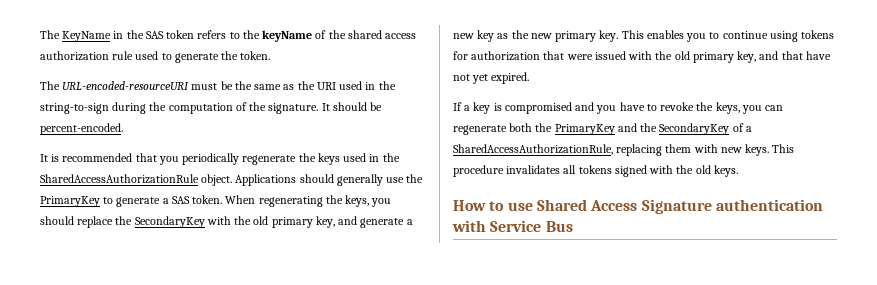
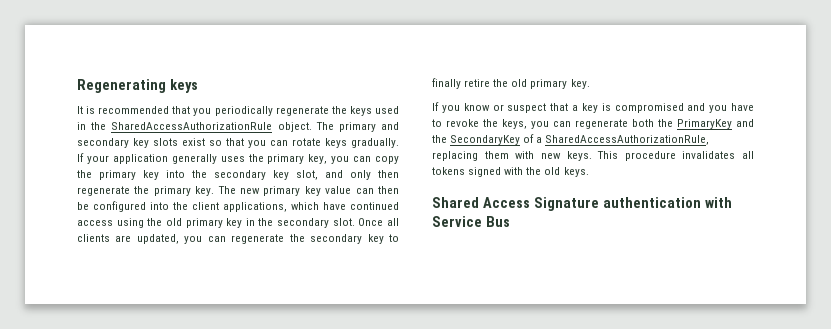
[40,30,417,42] [40,51,271,63] [40,81,396,90] [40,102,383,114] [40,123,123,135] The KeyName in the SAS token refers to the keyName of the shared access authorization rule used to generate the token. // The URL-encoded-resourceURI must be the same as the URI used in the string-to-sign during the computation of the signature. It should be percent-encoded. -> [77,79,198,93] Regenerating keys
[235,174,424,186] [40,195,392,207] [40,216,413,228] [453,30,835,42] [453,51,831,63] [453,72,530,84] [453,102,462,111] Applications should generally use the PrimaryKey to generate a SAS token. When regenerating the keys, you should replace the SecondaryKey with the old primary key, and generate a new key as the new primary key. This enables you to continue using tokens for authorization that were issued with the old primary key, and that have not yet expired. // If -> [315,122,399,132] [77,138,399,148] [77,153,399,164] [77,170,399,180] [77,186,399,196] [77,201,399,212] [77,218,399,228] [77,234,400,244] [432,78,590,89] [432,102,569,113] The primary and secondary key slots exist so that you can rotate keys gradually. If your application generally uses the primary key, you can copy the primary key into the secondary key slot, and only then regenerate the primary key. The new primary key value can then be configured into the client applications, which have continued access using the old primary key in the secondary slot. Once all clients are updated, you can regenerate the secondary key to finally retire the old primary key. // If you know or suspect that
[453,200,533,211] How to use -> (589, 172) none

